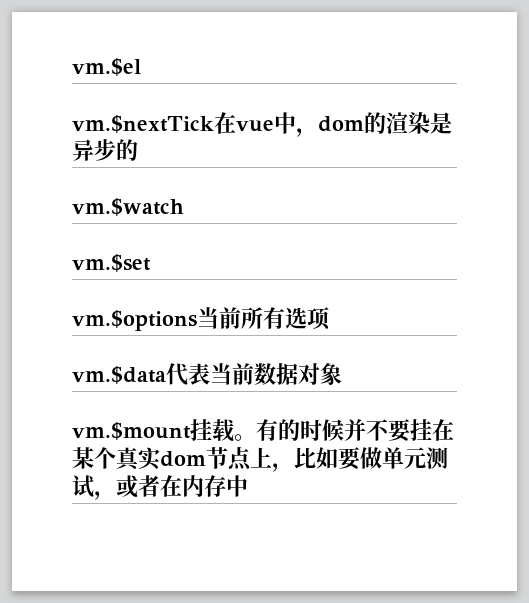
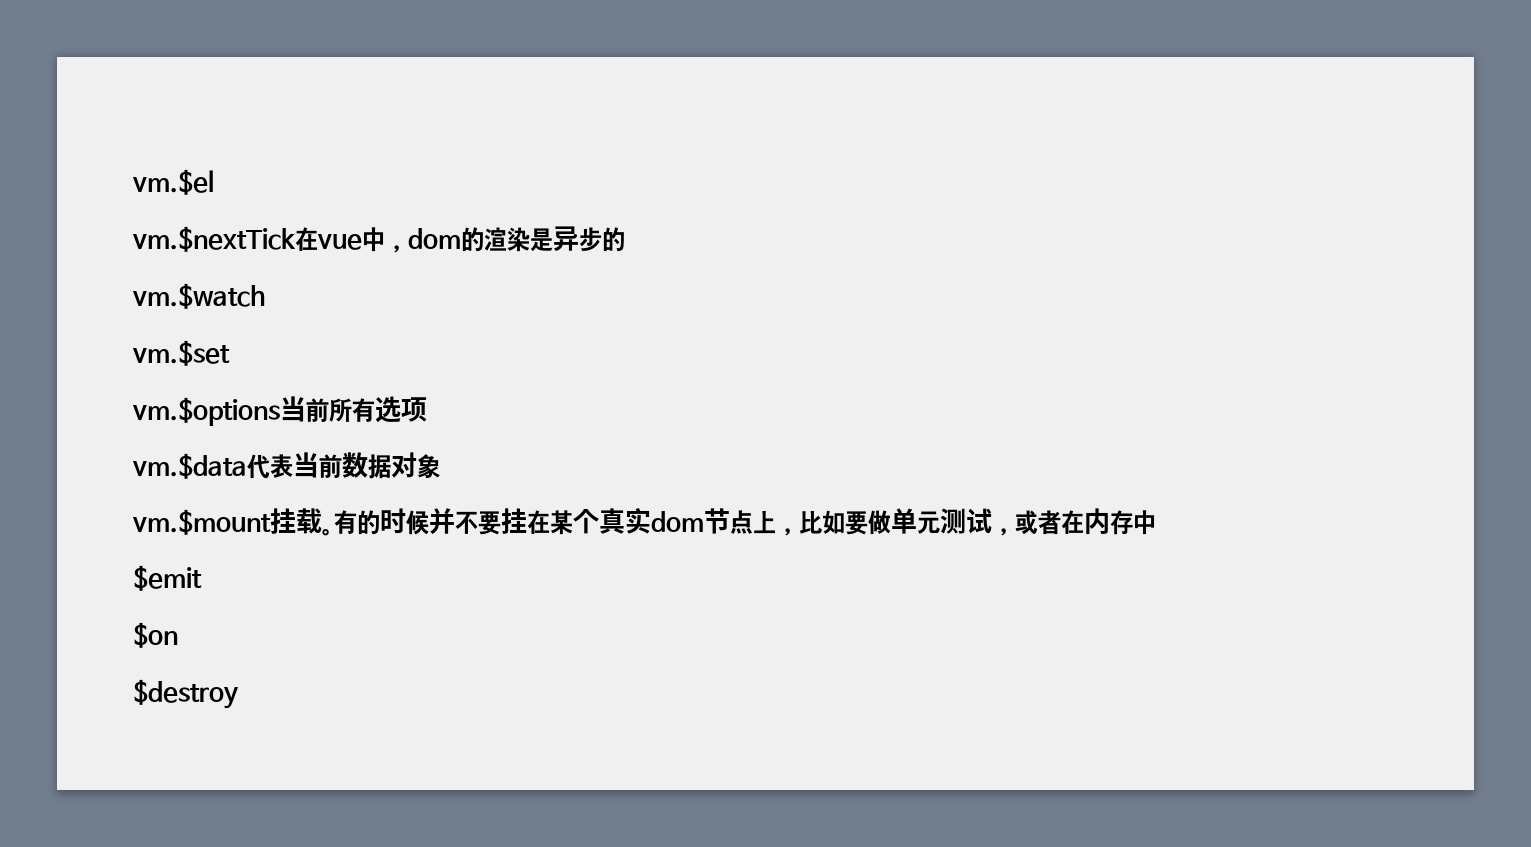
(248, 486) none -> [133,565,202,591] [133,622,178,648] [133,679,239,709] // $emit // $on // $destroy

